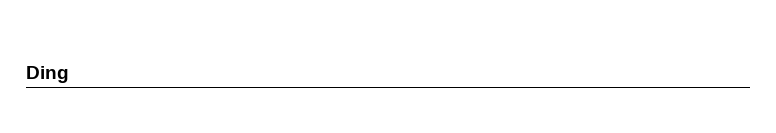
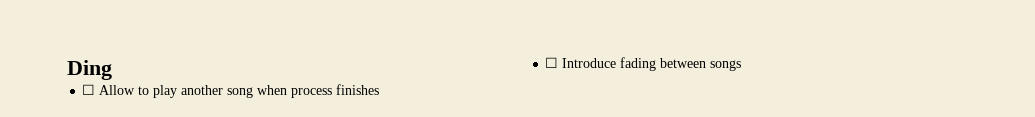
(69, 74) none -> [82,84,380,98] [545,57,742,71] // ☐ Allow to play another song when process finishes // ☐ Introduce fading between songs

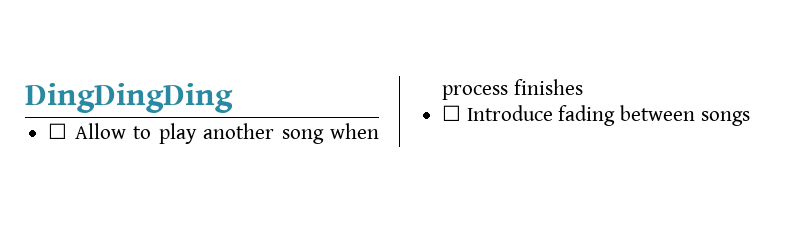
[67,60,112,80] Ding -> [25,83,233,113] DingDingDing

